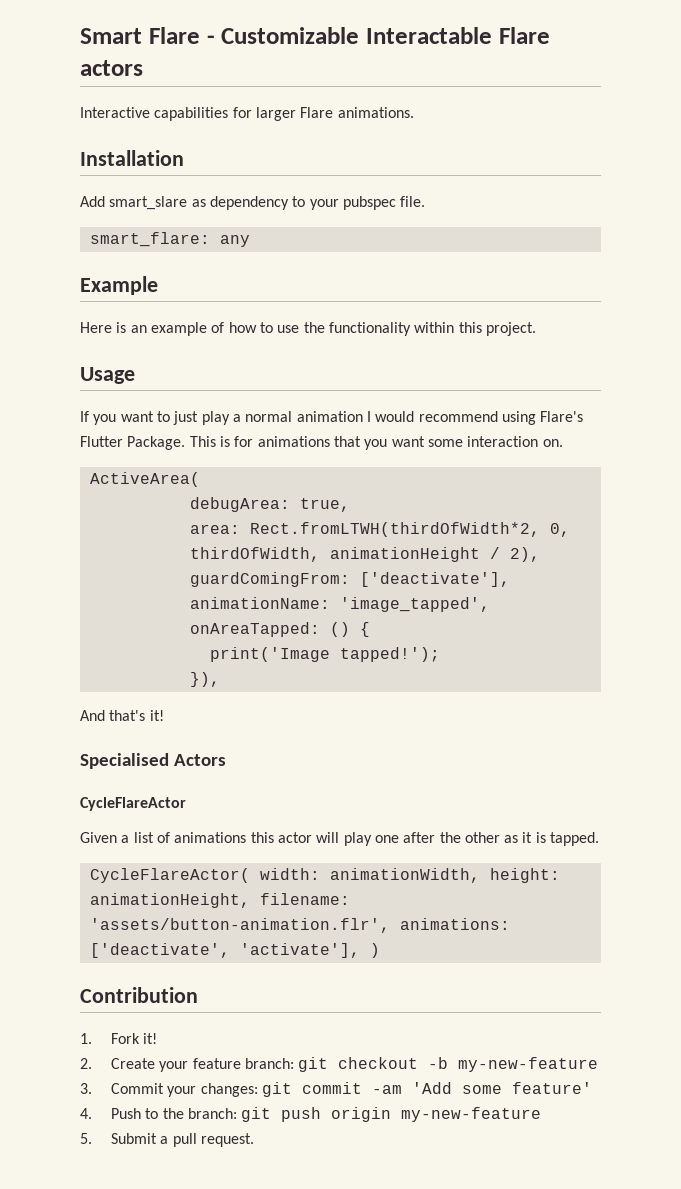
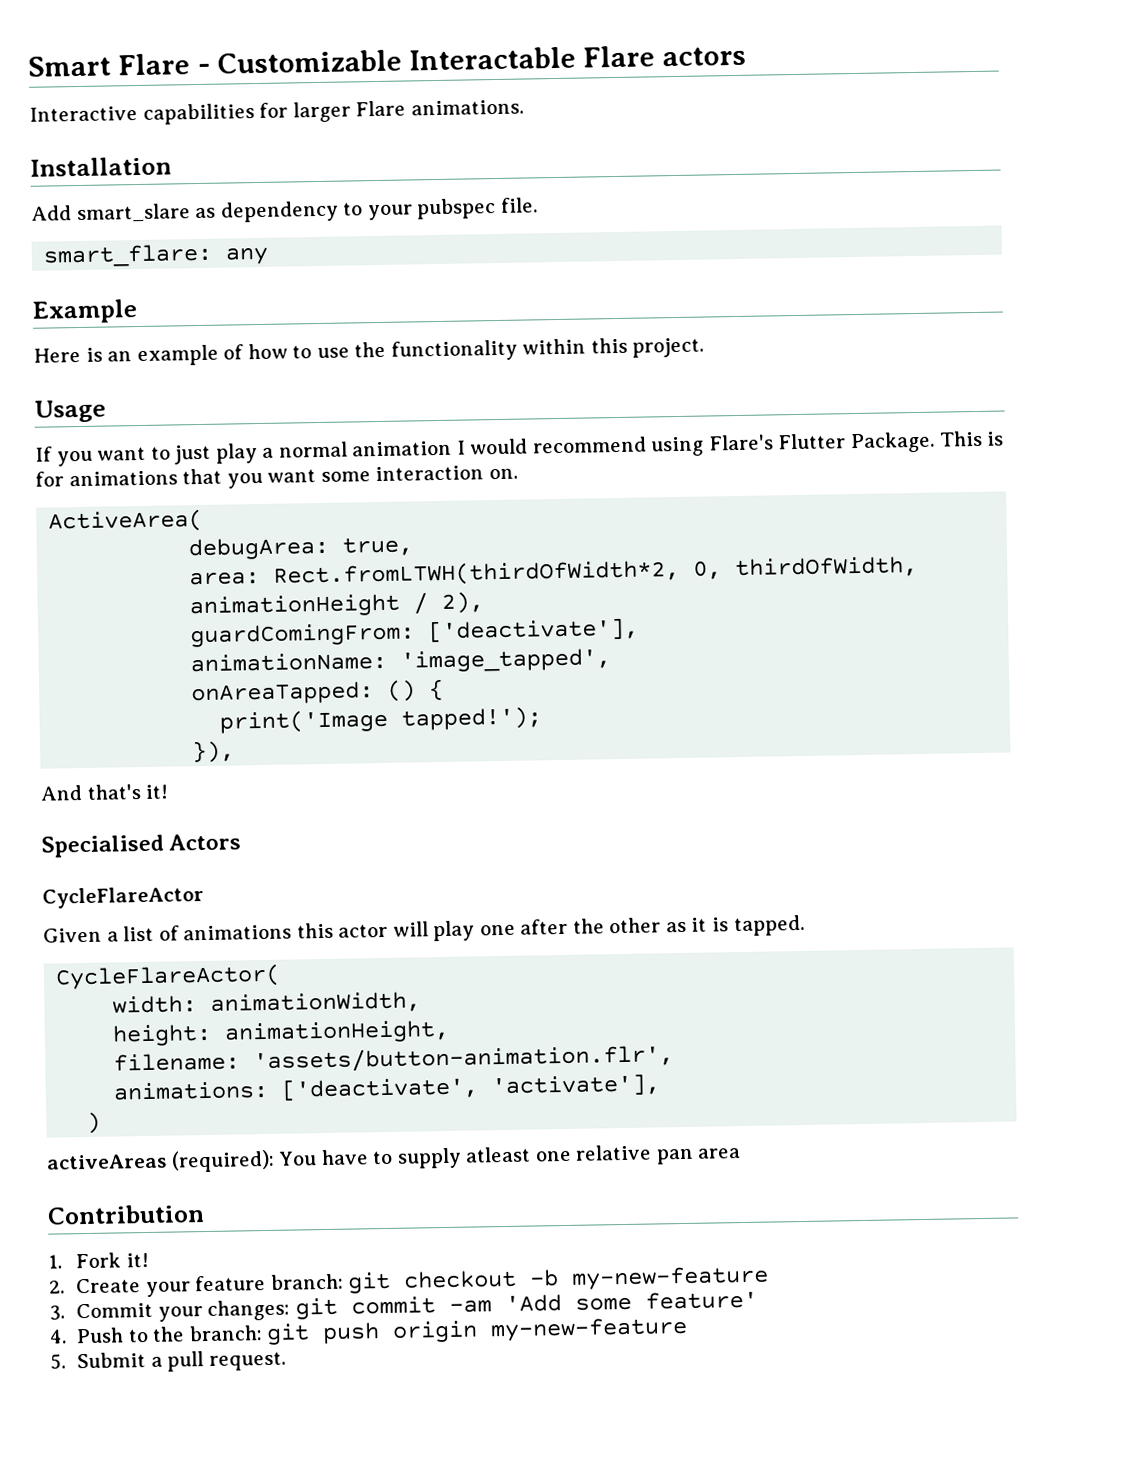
(250, 875) none -> (282, 976) //
(480, 875) none -> (422, 1003) //
(250, 900) none -> (451, 1032) //
(390, 925) none -> (675, 1059) //
(360, 950) none -> (662, 1085) //
(380, 950) none -> [46,1144,742,1173] // activeAreas (required): You have to supply atleast one relative pan area

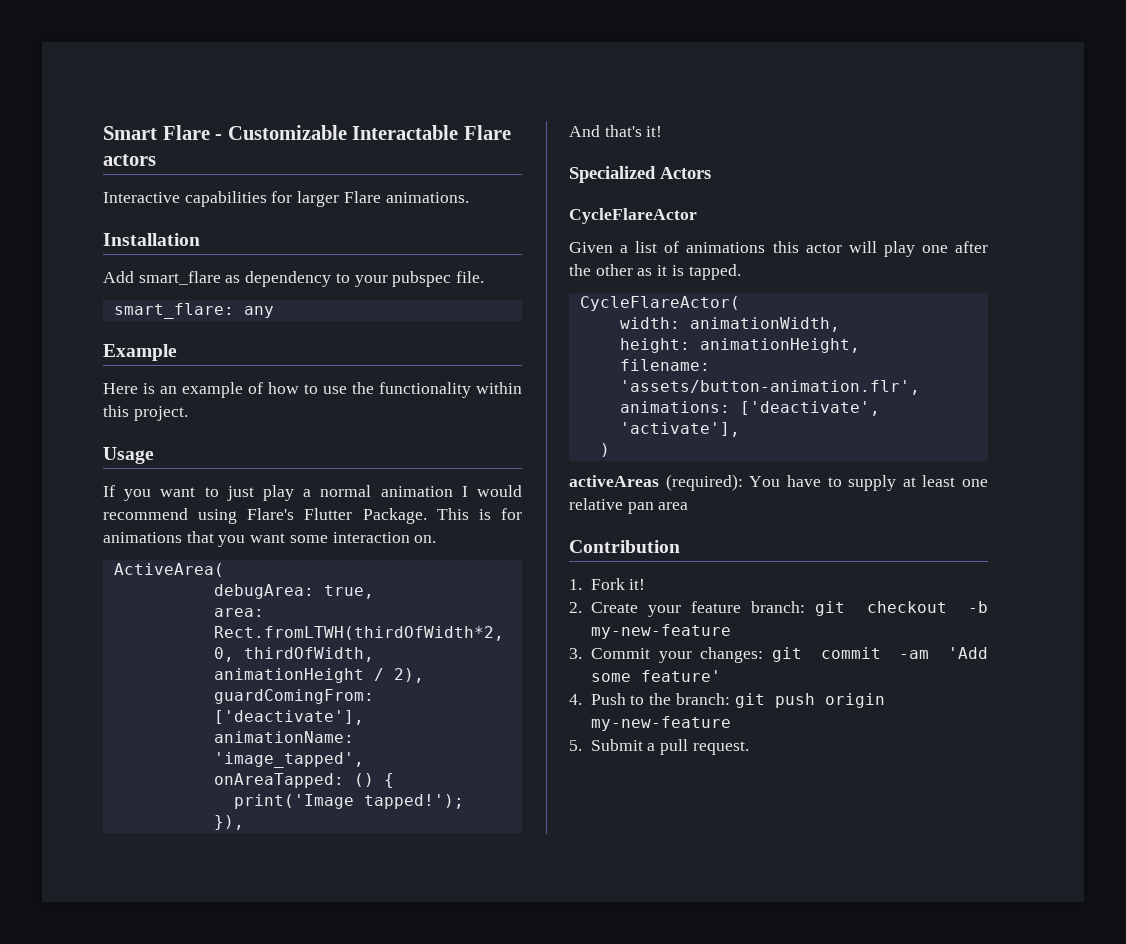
[76,203,191,224] smart_slare -> [138,271,221,285] smart_flare
[41,834,164,858] Specialised -> [569,166,656,183] Specialized
[465,1146,532,1163] atleast -> [902,475,956,487] at least

